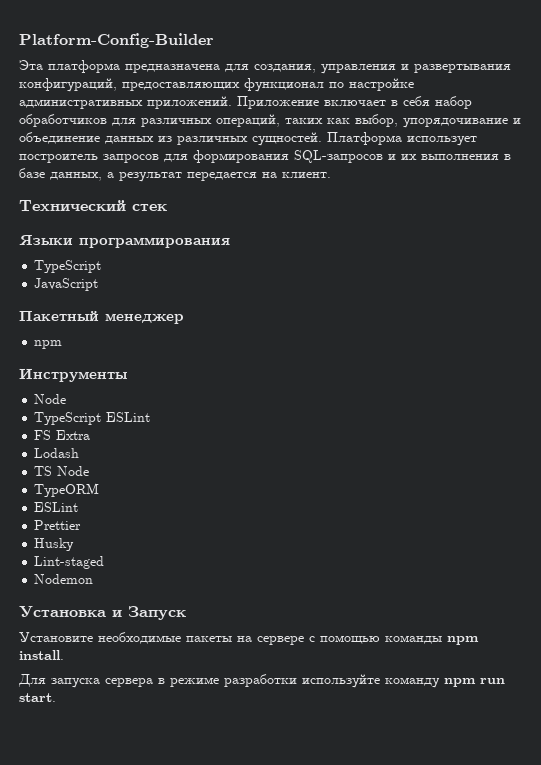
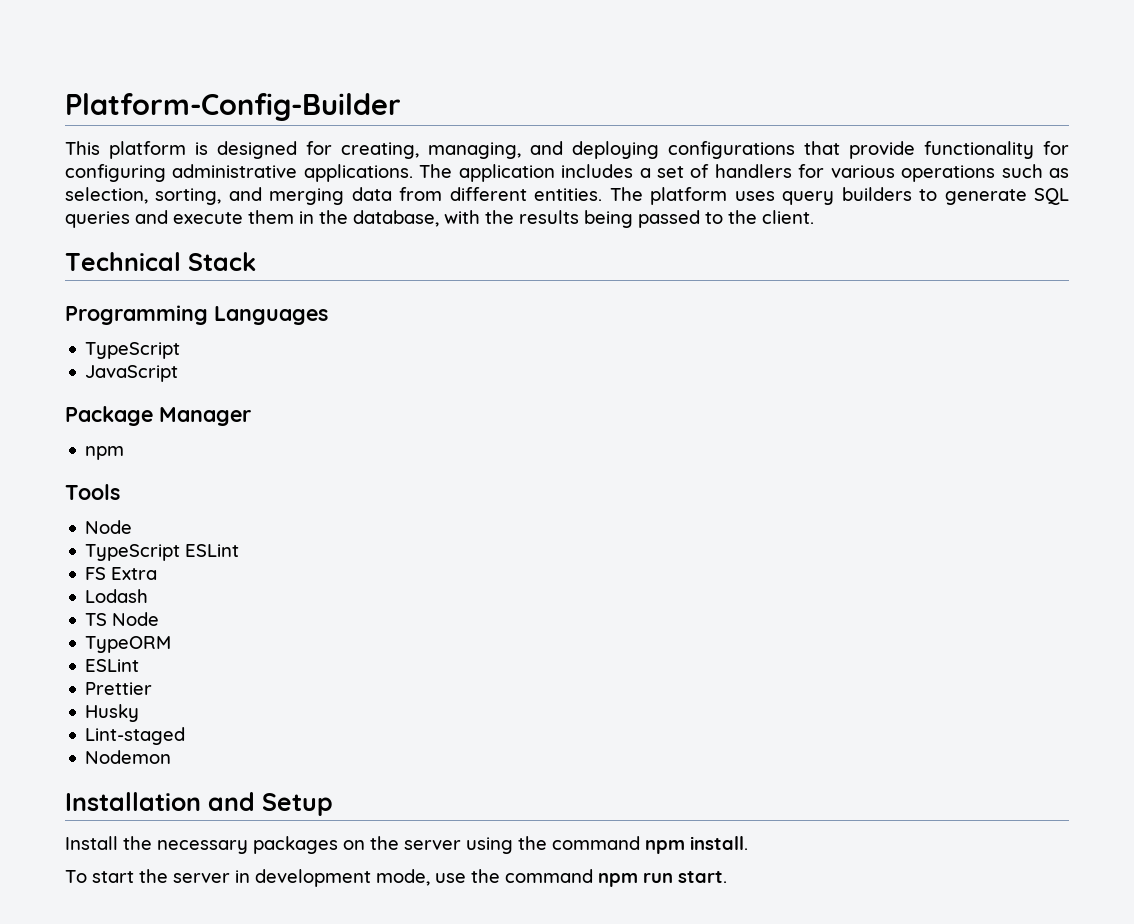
[19,60,511,74] [19,78,414,92] [19,96,472,109] [19,114,521,128] [19,132,477,146] [19,150,511,163] [19,168,331,182] [19,200,167,212] [19,235,230,248] Эта платформа предназначена для создания, управления и развертывания конфигураций, предоставляющих функционал по настройке административных приложений. Приложение включает в себя набор обработчиков для различных операций, таких как выбор, упорядочивание и объединение данных из различных сущностей. Платформа использует построитель запросов для формирования SQL-запросов и их выполнения в базе данных, а результат передается на клиент. // Технический стек // Языки программирования -> [65,141,1069,159] [65,164,1070,182] [65,187,1069,205] [65,210,814,228] [65,252,256,271] [65,305,328,325] This platform is designed for creating, managing, and deploying configurations that provide functionality for configuring administrative applications. The application includes a set of handlers for various operations such as selection, sorting, and merging data from different entities. The platform uses query builders to generate SQL queries and execute them in the database, with the results being passed to the client. // Technical Stack // Programming Languages
[19,311,184,324] Пакетный менеджер -> [65,406,251,426] Package Manager
[19,368,127,382] Инструменты -> [65,484,120,500] Tools
[19,606,186,620] [19,632,479,645] [19,650,64,660] [18,674,440,688] Установка и Запуск // Установите необходимые пакеты на сервере с помощью команды npm install. // Для запуска сервера в режиме разработки используйте команду -> [65,792,333,816] [65,836,748,854] [65,869,593,887] Installation and Setup // Install the necessary packages on the server using the command npm install. // To start the server in development mode, use the command

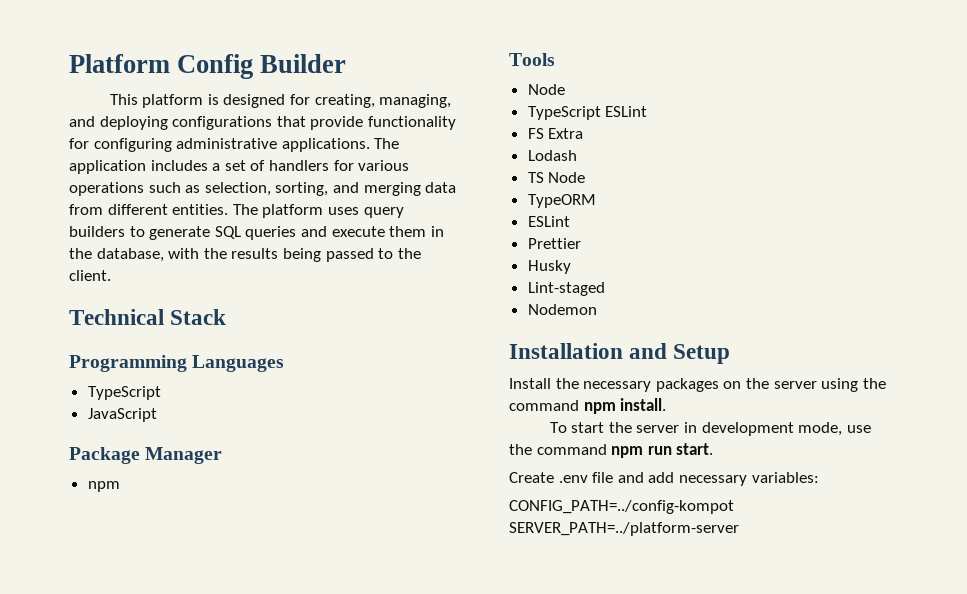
[65,93,401,121] Platform-Config-Builder -> [69,54,347,79] Platform Config Builder
(727, 877) none -> [509,472,819,486] [509,500,734,514] [509,522,739,536] // Create .env file and add necessary variables: // CONFIG_PATH=../config-kompot SERVER_PATH=../platform-server

